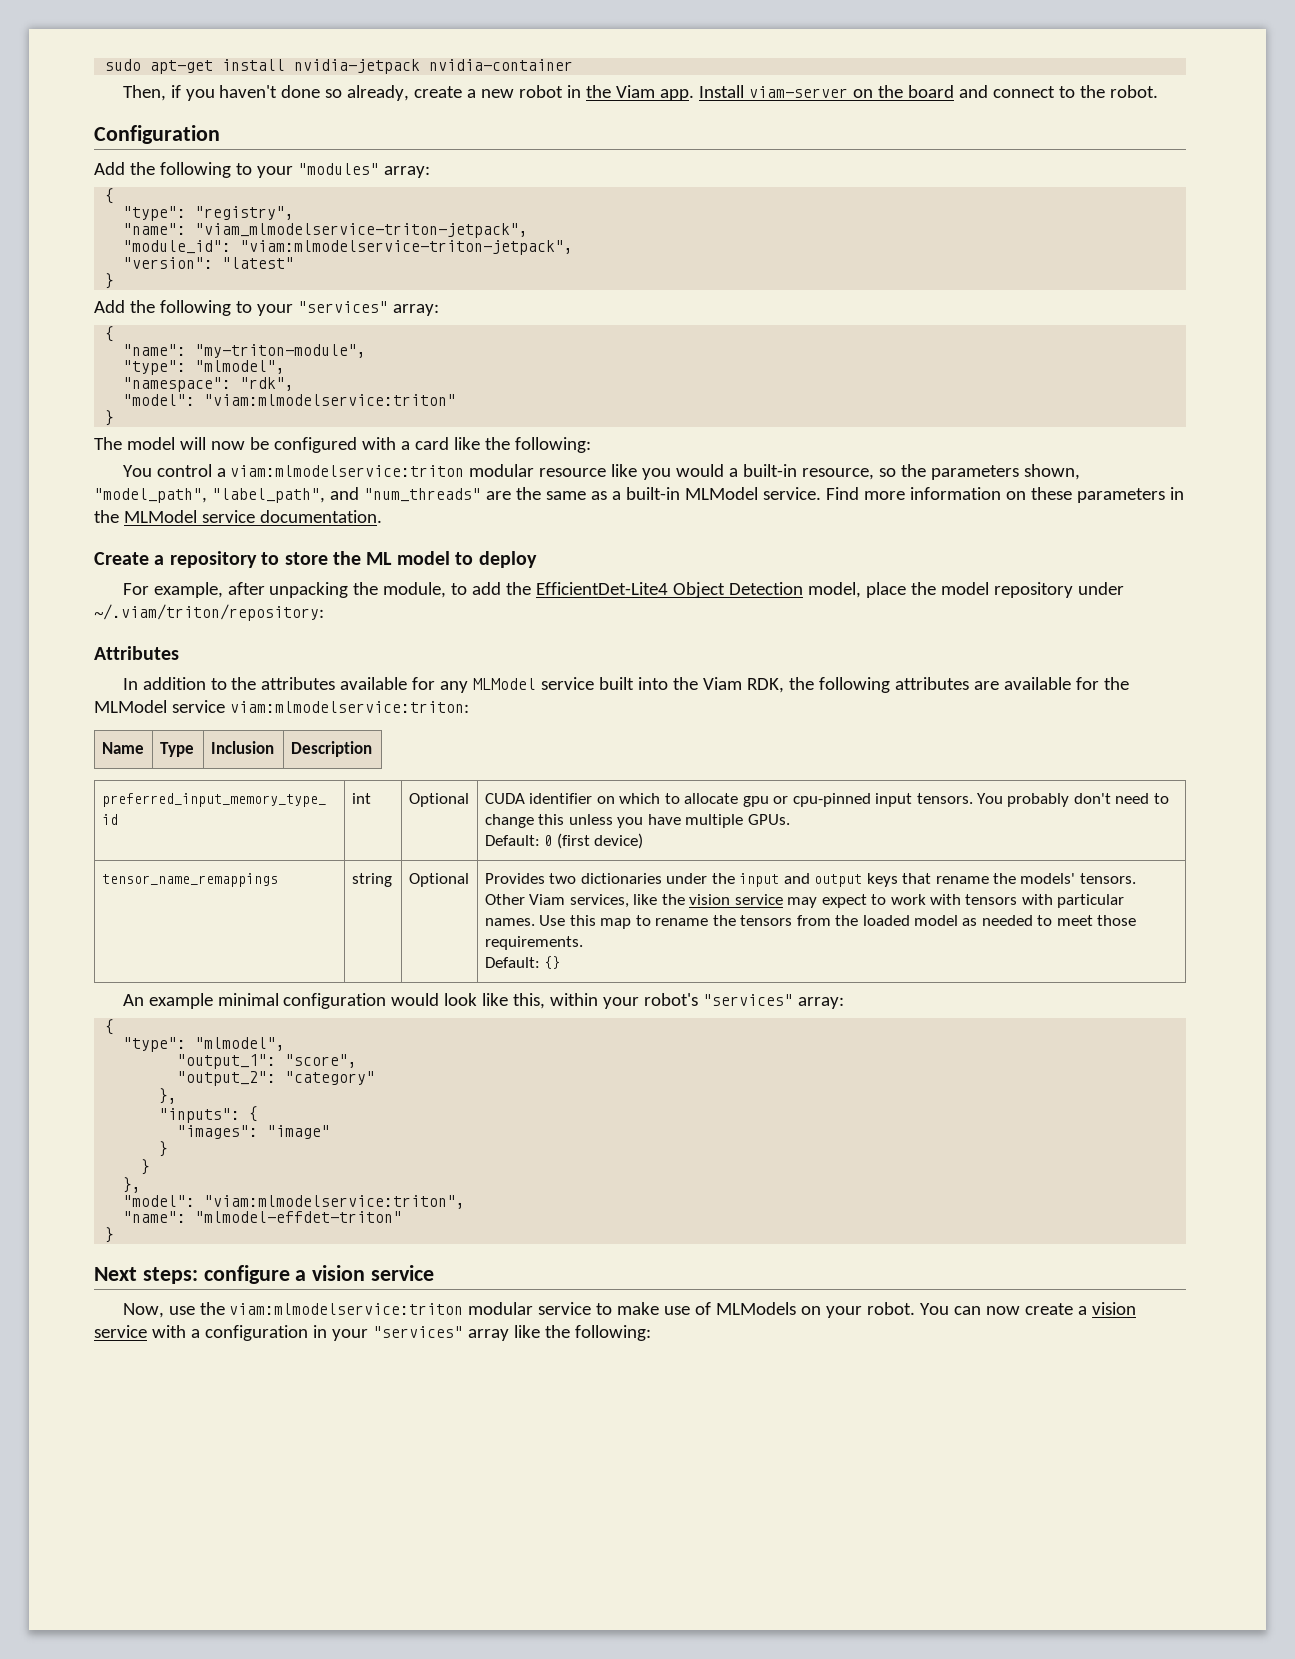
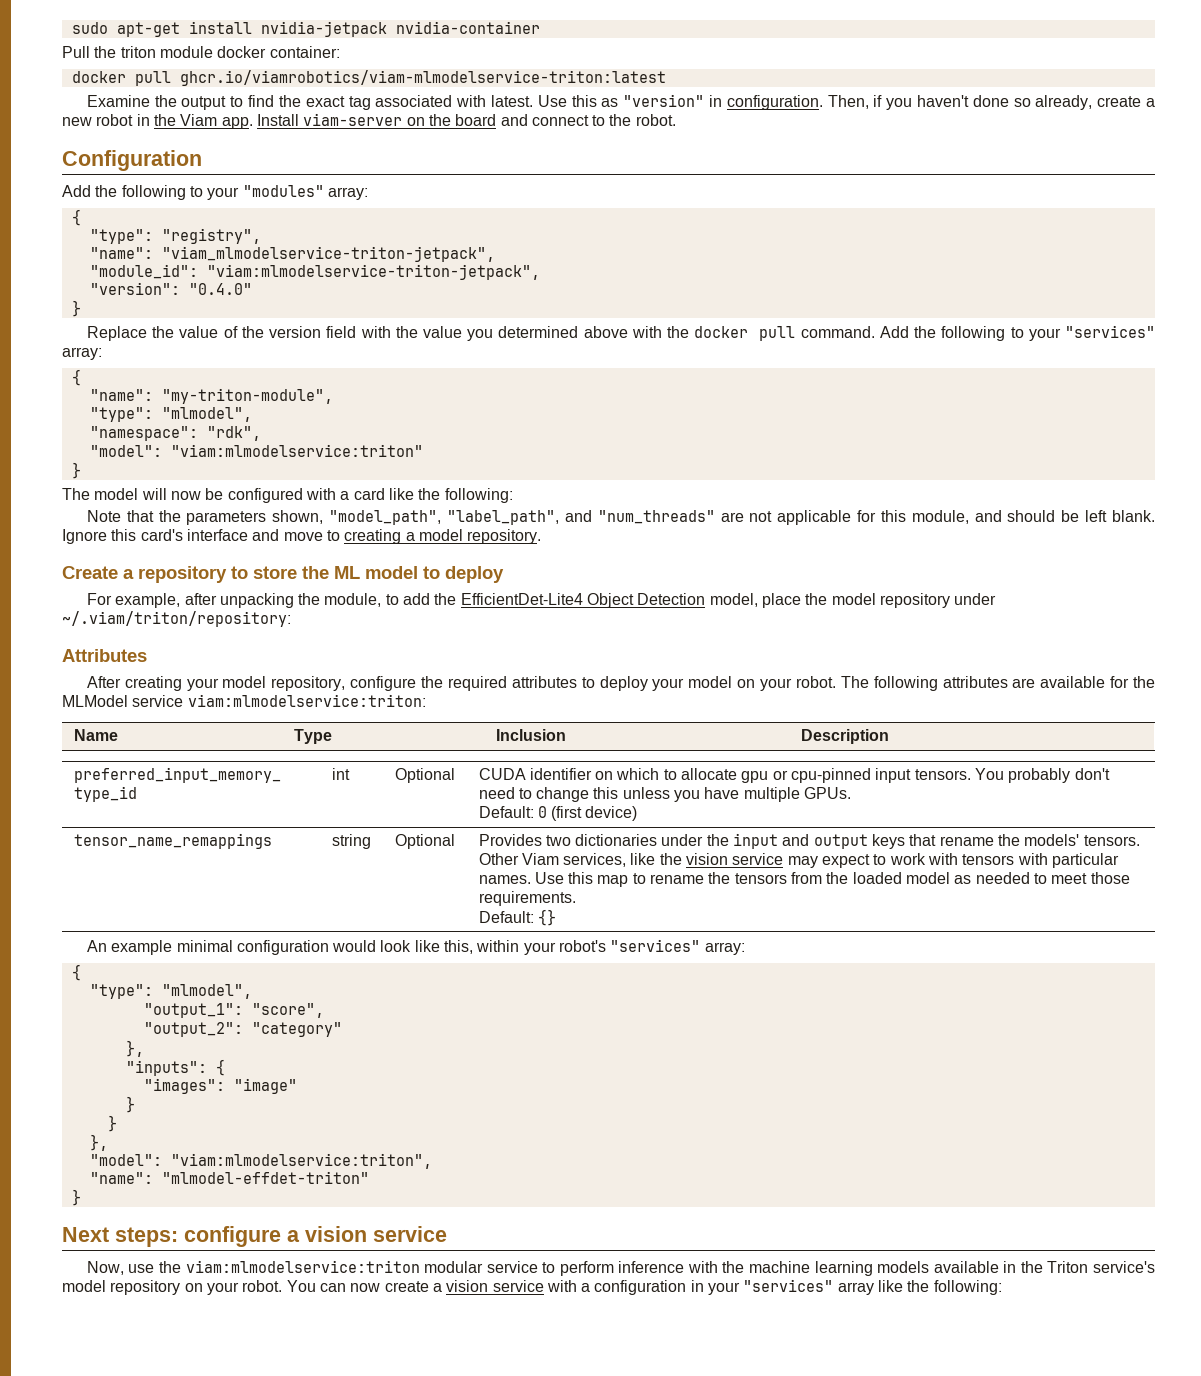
(574, 65) none -> [62,46,340,58] [71,70,666,86] [86,94,823,110] Pull the triton module docker container: // docker pull ghcr.io/viamrobotics/viam-mlmodelservice-triton:latest // Examine the output to find the exact tag associated with latest. Use this as "version" in configuration.
[222,257,295,269] [105,273,115,289] "latest" // } // -> [188,283,252,295] [71,300,81,317] [86,326,875,341] "0.4.0" // } // Replace the value of the version field with the value you determined above with the docker pull command.
[122,464,897,480] You control a viam:mlmodelservice:triton modular resource like you would a built-in resource, so -> [86,510,154,522] Note that
[515,487,1184,503] [94,510,382,523] the same as a built-in MLModel service. Find more information on these parameters in the MLModel service documentation. -> [749,510,1156,525] [62,529,542,544] not applicable for this module, and should be left blank. Ignore this card's interface and move to creating a model repository.
[122,677,815,693] In addition to the attributes available for any MLModel service built into the Viam RDK, the -> [86,676,869,691] After creating your model repository, configure the required attributes to deploy your model on your robot. The
[617,1302,797,1315] make use of MLModels -> [559,1261,1156,1276] [62,1280,181,1295] perform inference with the machine learning models available in the Triton service's model repository

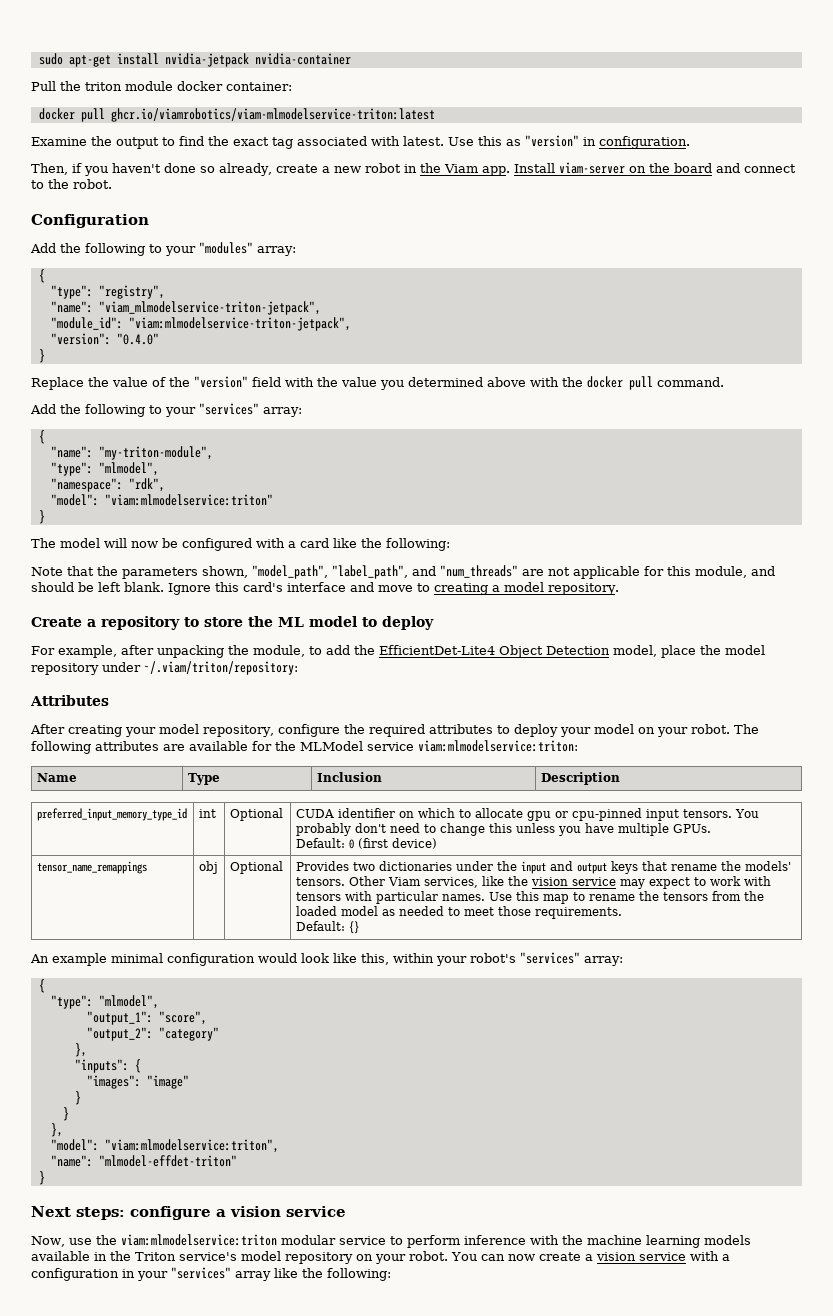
(823, 102) none -> (690, 142) //
[269,326,322,338] version -> [194,376,248,388] "version"
(875, 332) none -> (724, 382) //
[331,834,371,849] string -> [198,861,218,874] obj

